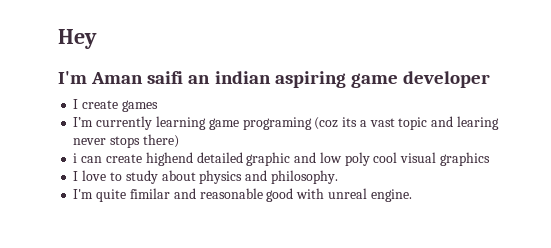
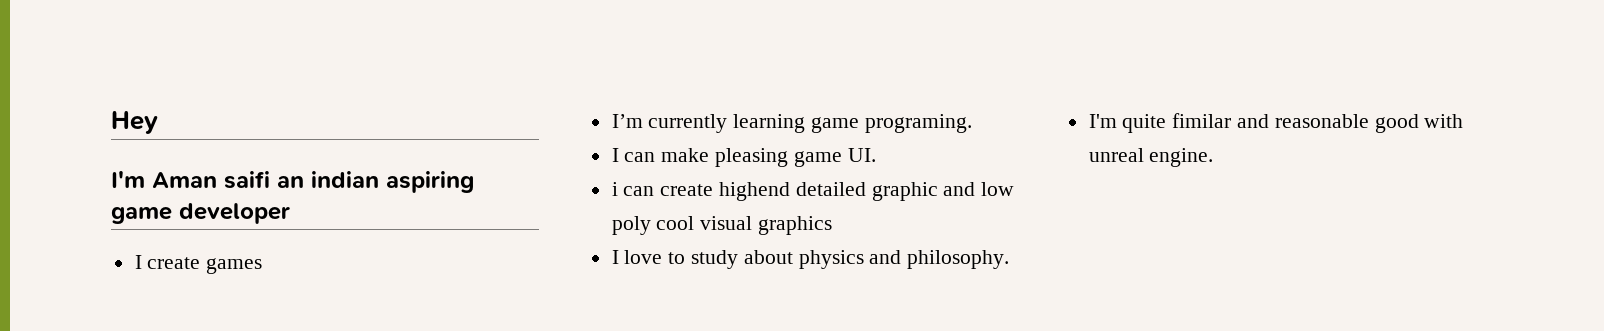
[242,116,499,130] [73,134,179,148] programing (coz its a vast topic and learing never stops there) -> [864,114,972,133] [611,148,876,167] programing. // I can make pleasing game UI.

